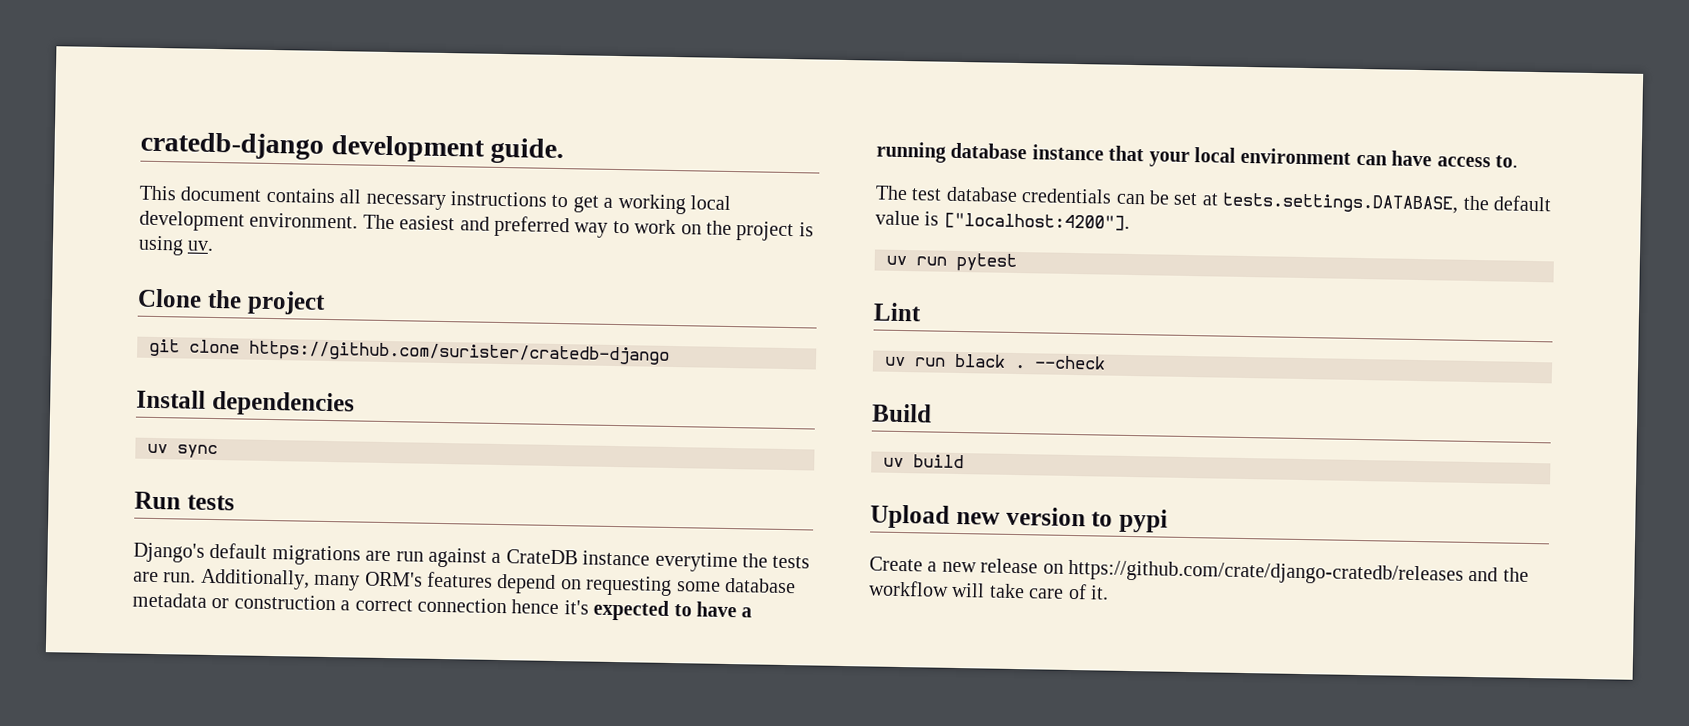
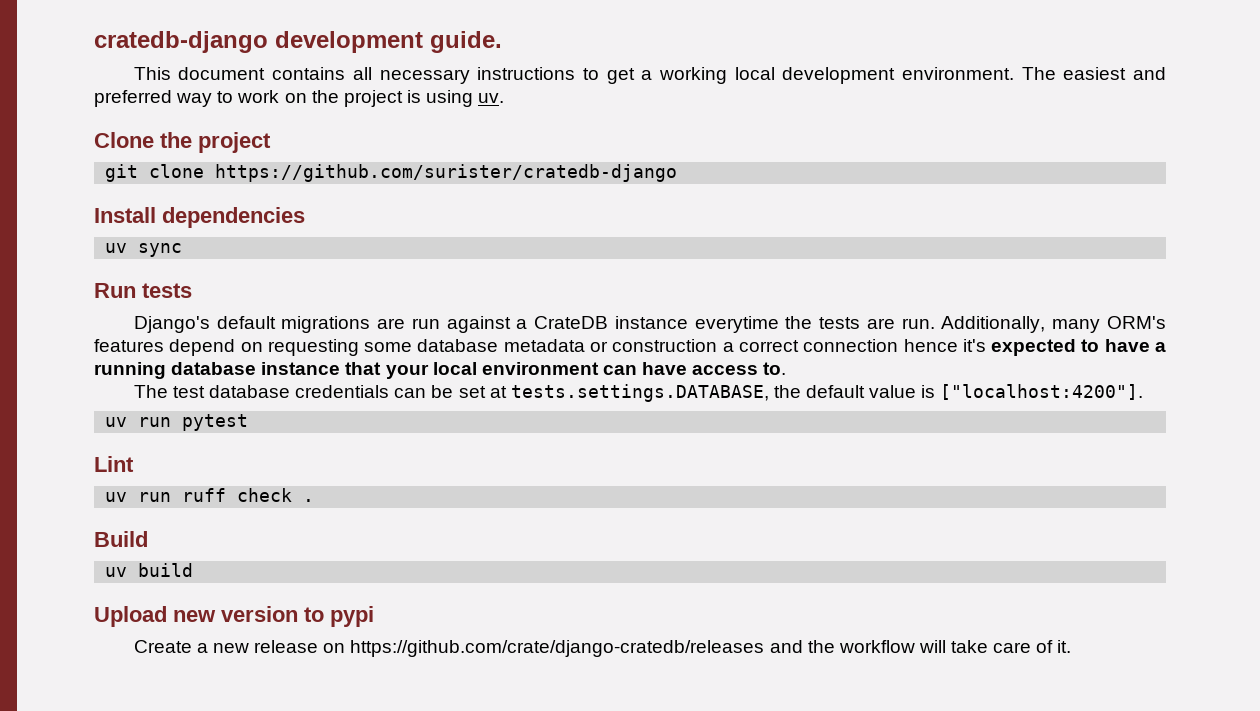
[954,353,1006,368] black -> [182,488,293,502] ruff check
[1034,355,1106,370] --check -> (315, 500) none

